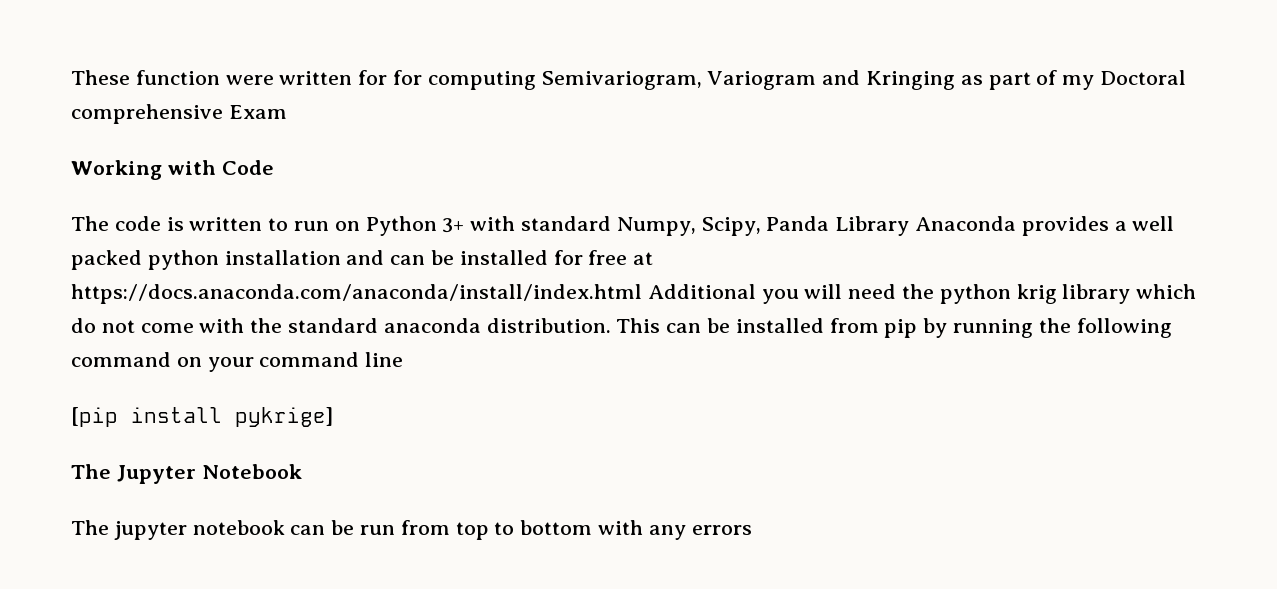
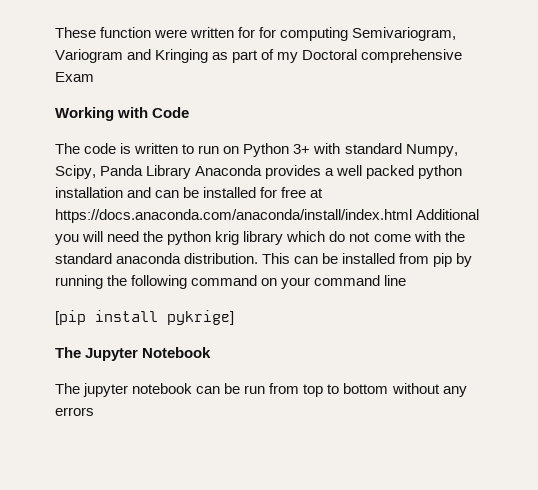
[598,520,644,535] with -> [391,383,440,394] without

